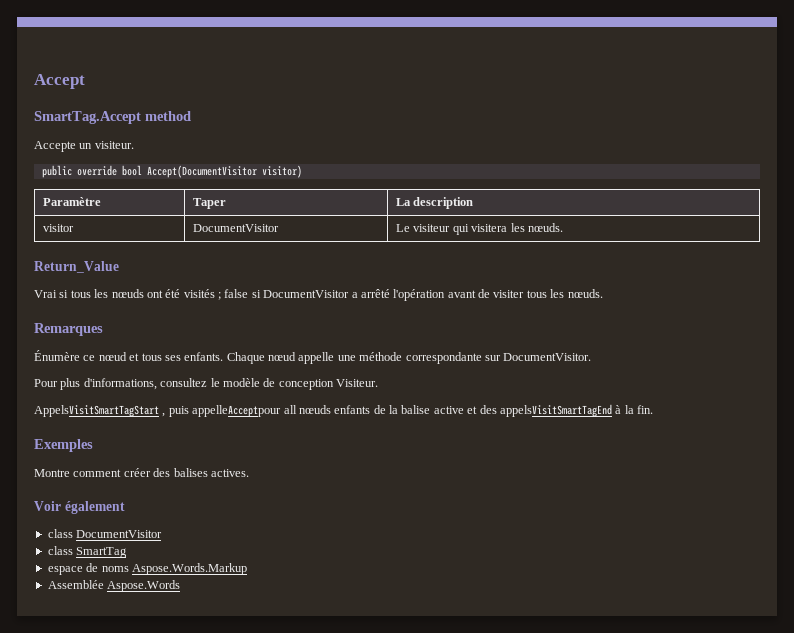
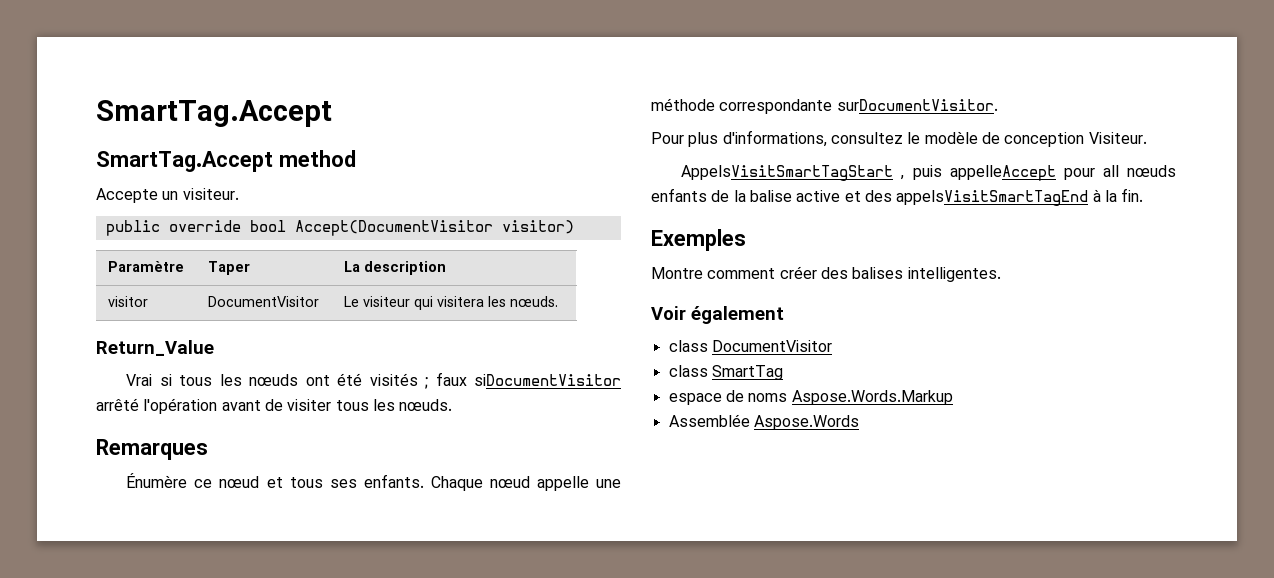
[34,74,85,89] Accept -> [96,100,332,127] SmartTag.Accept
[224,289,358,298] false si DocumentVisitor a -> [435,372,621,386] faux siDocumentVisitor
[484,353,592,361] sur DocumentVisitor. -> [836,99,998,111] surDocumentVisitor.
[192,405,282,417] appelleAcceptpour -> [949,165,1095,181] appelleAccept pour
[210,469,249,477] actives. -> [907,267,1001,282] intelligentes.

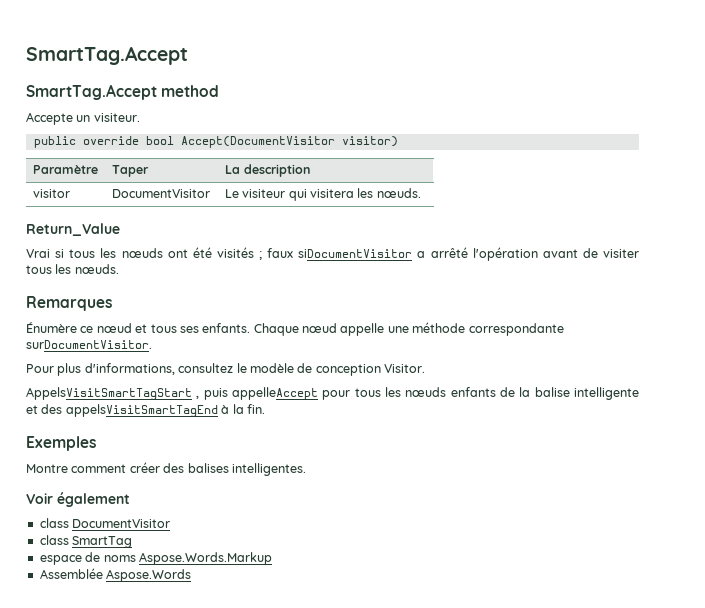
(621, 380) none -> [417,251,426,258] a
[1088,132,1147,144] Visiteur. -> [384,364,425,373] Visitor.
[1102,165,1119,177] all -> [354,387,401,397] tous les
[796,190,841,202] active -> [573,387,639,400] intelligente

